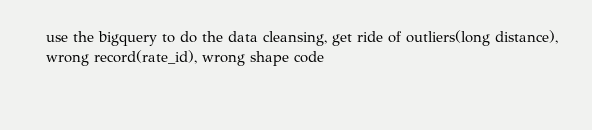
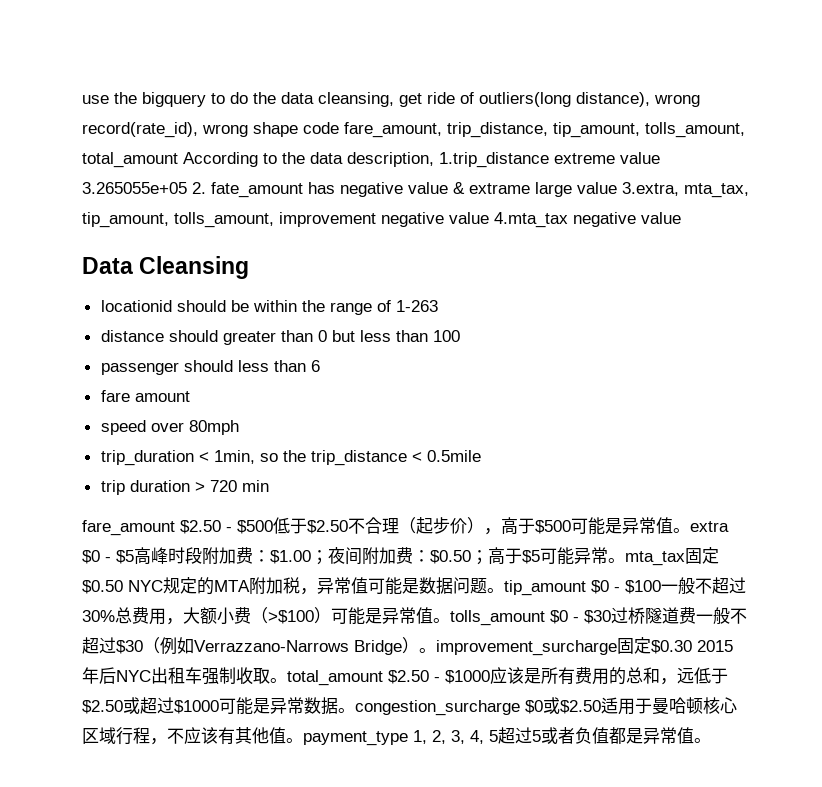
(324, 57) none -> [344,122,745,138] [82,152,660,168] [82,182,749,198] [82,212,681,228] [82,256,250,279] [100,300,438,315] [100,330,460,345] [100,360,320,375] [100,390,190,402] [100,420,239,435] [100,450,481,466] [100,480,269,495] [82,517,729,536] [82,547,719,566] [82,577,746,596] [82,607,747,626] [82,637,733,656] [82,667,728,686] [82,697,737,716] [82,727,711,746] fare_amount, trip_distance, tip_amount, tolls_amount, total_amount According to the data description, 1.trip_distance extreme value 3.265055e+05 2. fate_amount has negative value & extrame large value 3.extra, mta_tax, tip_amount, tolls_amount, improvement negative value 4.mta_tax negative value // Data Cleansing // locationid should be within the range of 1-263 // distance should greater than 0 but less than 100 // passenger should less than 6 // fare amount // speed over 80mph // trip_duration < 1min, so the trip_distance < 0.5mile // trip duration > 720 min // fare_amount $2.50 - $500低于$2.50不合理（起步价），高于$500可能是异常值。extra $0 - $5高峰时段附加费：$1.00；夜间附加费：$0.50；高于$5可能异常。mta_tax固定$0.50 NYC规定的MTA附加税，异常值可能是数据问题。tip_amount $0 - $100一般不超过30%总费用，大额小费（>$100）可能是异常值。tolls_amount $0 - $30过桥隧道费一般不超过$30（例如Verrazzano-Narrows Bridge）。improvement_surcharge固定$0.30 2015年后NYC出租车强制收取。total_amount $2.50 - $1000应该是所有费用的总和，远低于$2.50或超过$1000可能是异常数据。congestion_surcharge $0或$2.50适用于曼哈顿核心区域行程，不应该有其他值。payment_type 1, 2, 3, 4, 5超过5或者负值都是异常值。

